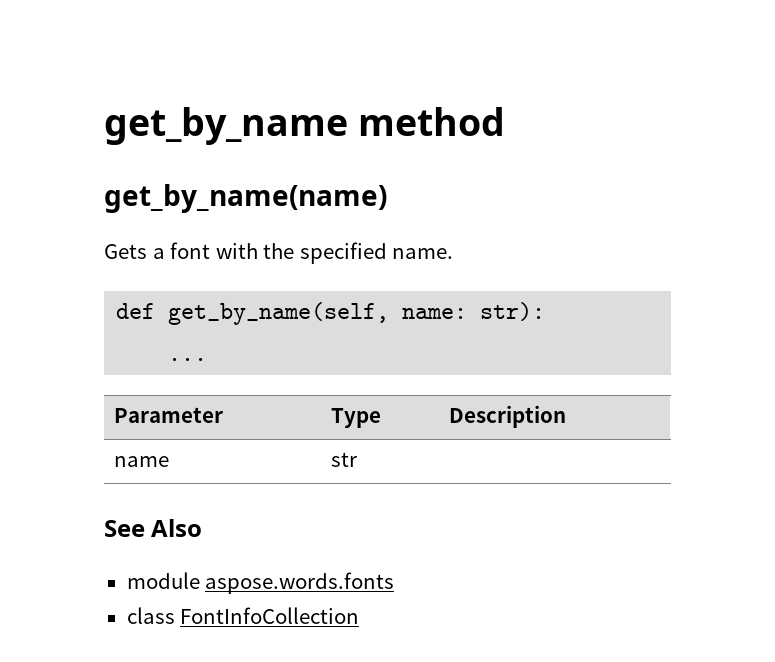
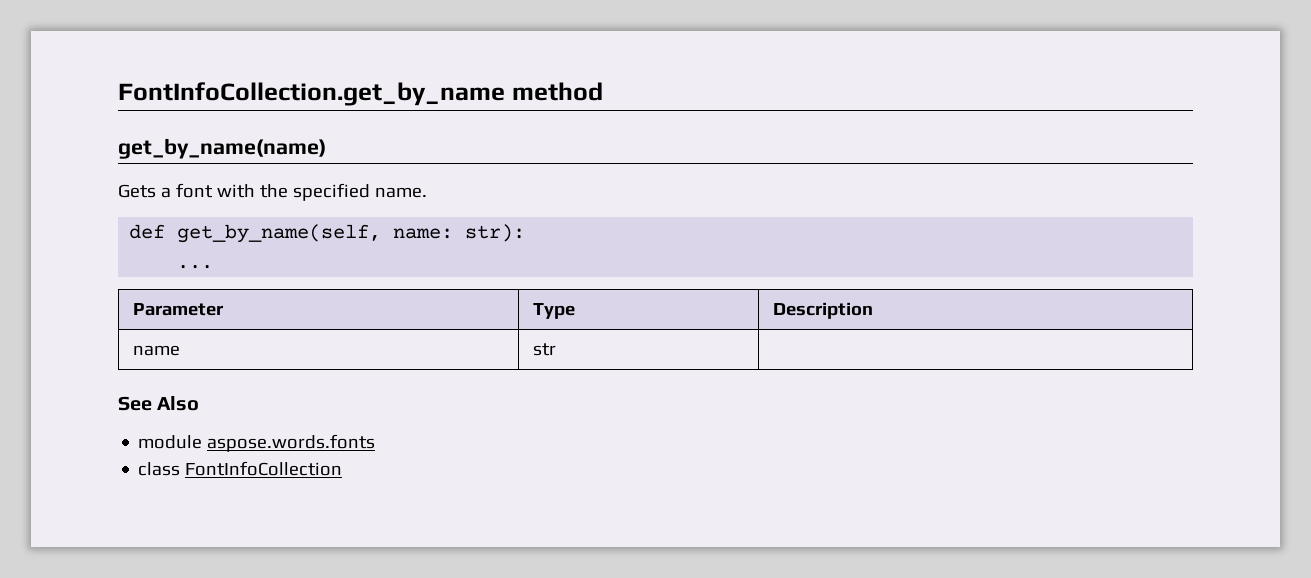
[104,107,348,145] get_by_name -> [118,82,505,106] FontInfoCollection.get_by_name

